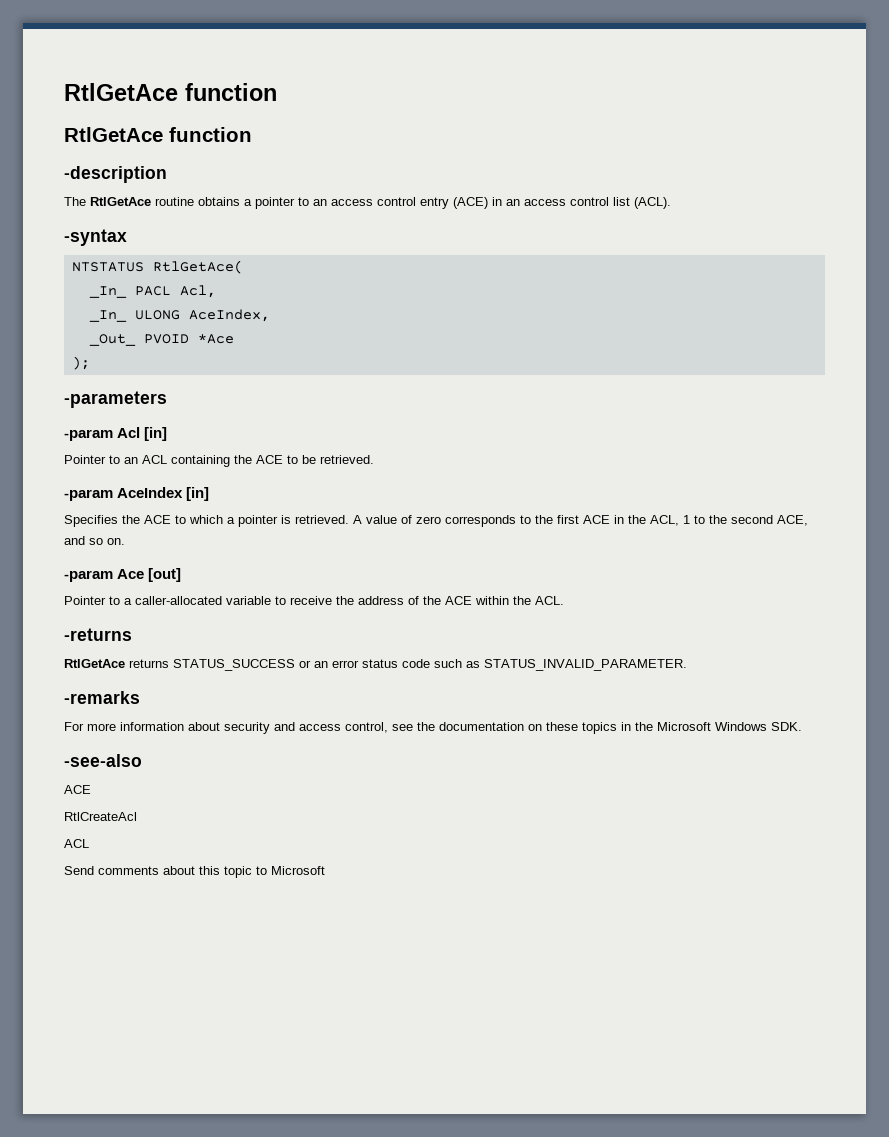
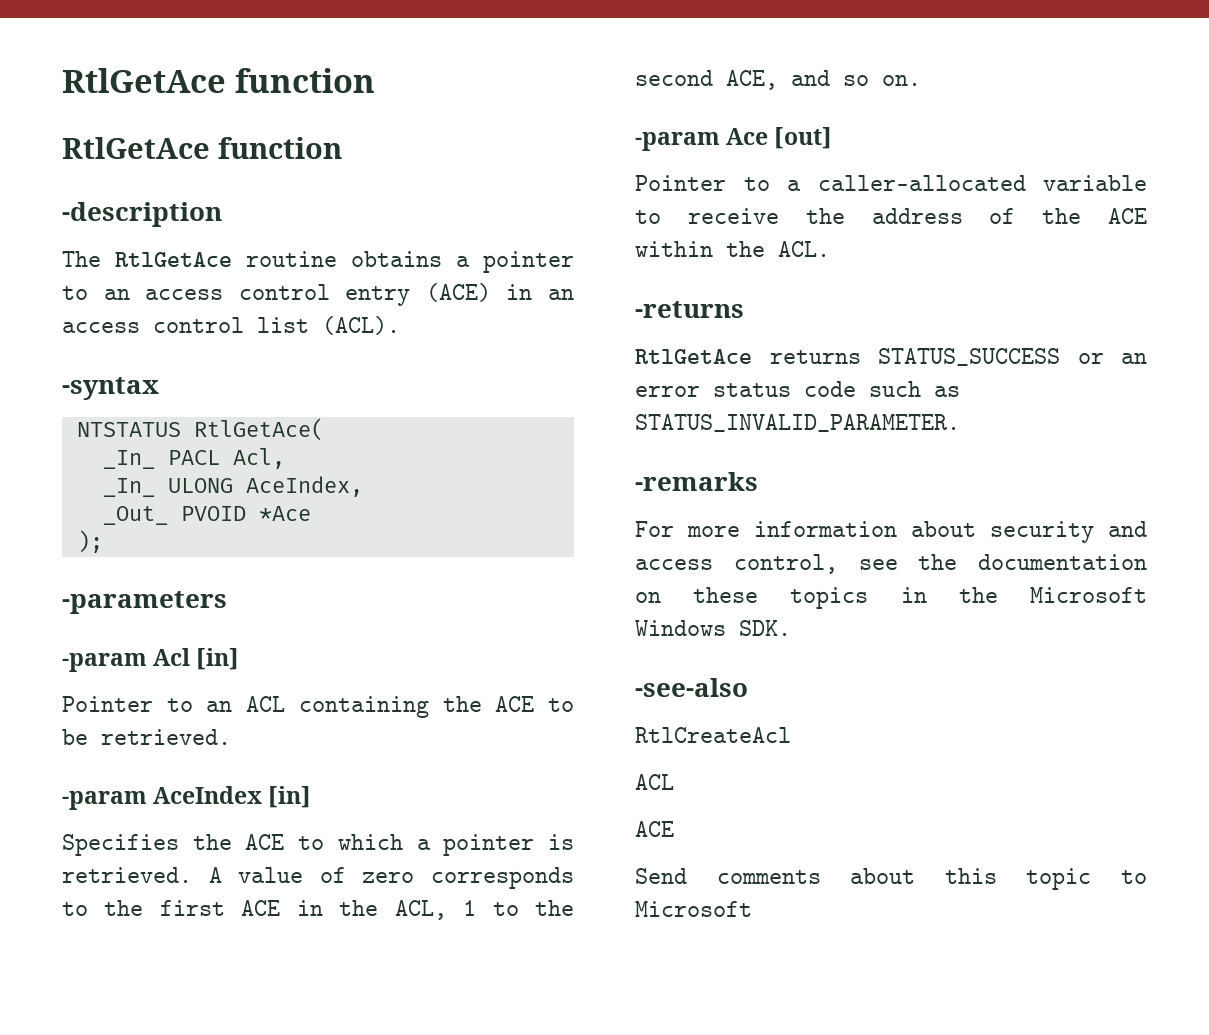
[64,785,91,794] // ACE -> (748, 687) none
(89, 843) none -> [635,821,674,837] // ACE

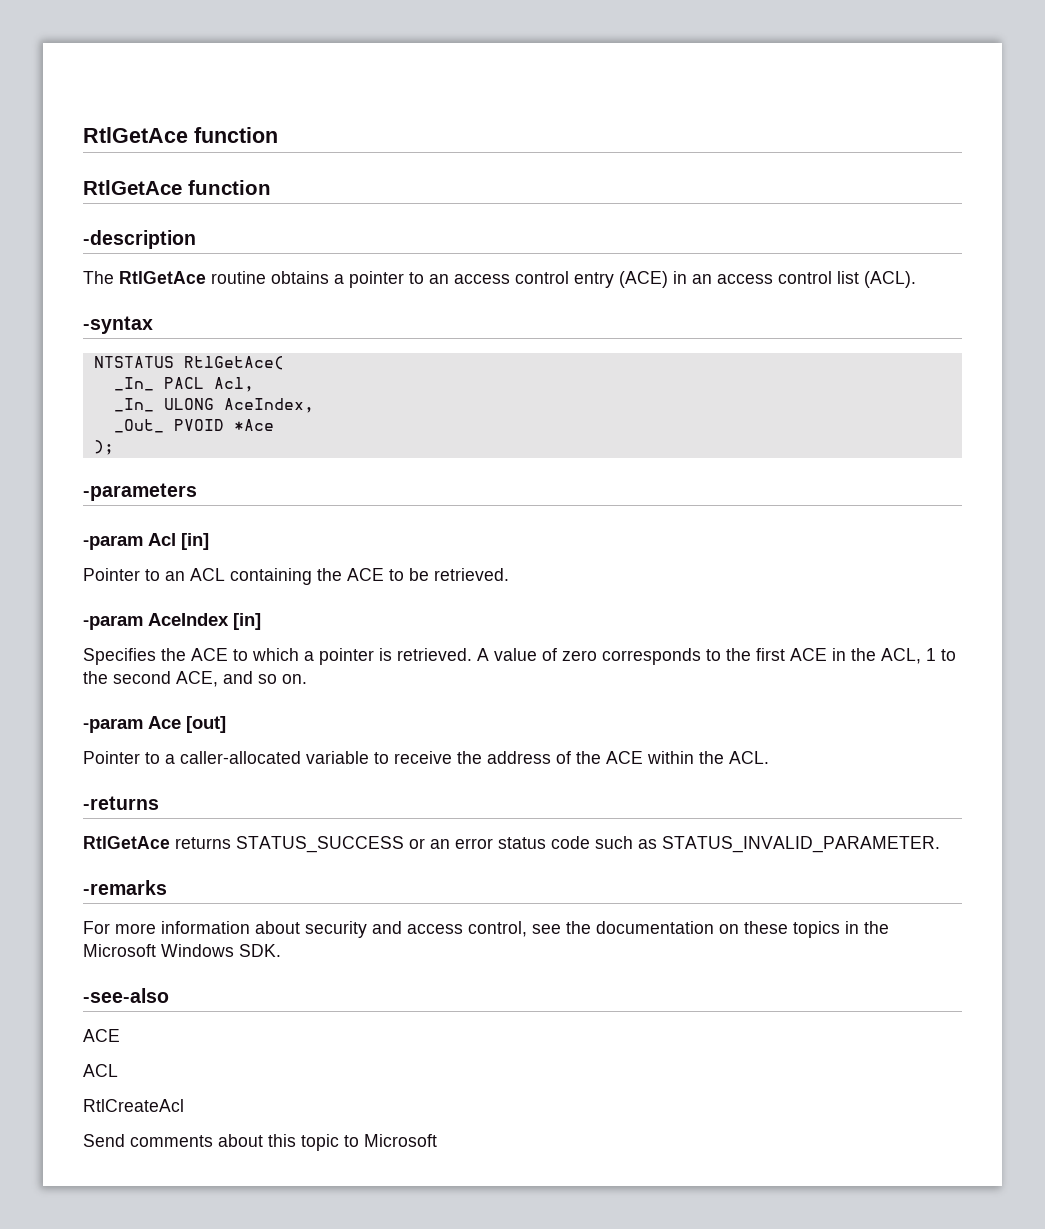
[635,727,791,743] RtlCreateAcl -> [83,1029,120,1042] ACE
[635,821,674,837] ACE -> [83,1099,184,1112] RtlCreateAcl

